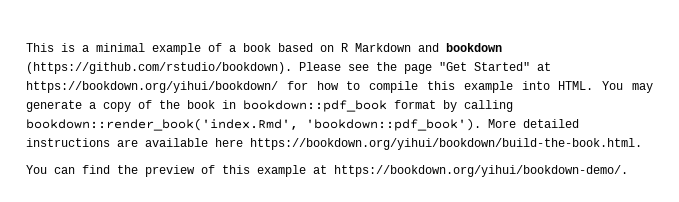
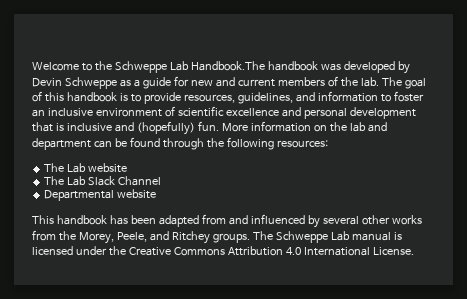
[26,43,502,55] [26,62,551,74] [26,81,653,93] [26,100,513,112] [26,118,579,131] [26,138,642,150] [26,165,628,177] This is a minimal example of a book based on R Markdown and bookdown (https://github.com/rstudio/bookdown). Please see the page "Get Started" at https://bookdown.org/yihui/bookdown/ for how to compile this example into HTML. You may generate a copy of the book in bookdown::pdf_book format by calling bookdown::render_book('index.Rmd', 'bookdown::pdf_book'). More detailed instructions are available here https://bookdown.org/yihui/bookdown/build-the-book.html. // You can find the preview of this example at https://bookdown.org/yihui/bookdown-demo/. -> [32,61,410,74] [32,76,426,89] [32,91,424,104] [32,106,416,119] [32,121,387,135] [32,137,328,150] [44,163,128,173] [44,176,162,186] [44,189,157,201] [32,214,422,228] [32,230,402,244] [32,246,414,256] Welcome to the Schweppe Lab Handbook.The handbook was developed by Devin Schweppe as a guide for new and current members of the lab. The goal of this handbook is to provide resources, guidelines, and information to foster an inclusive environment of scientific excellence and personal development that is inclusive and (hopefully) fun. More information on the lab and department can be found through the following resources: // The Lab website // The Lab Slack Channel // Departmental website // This handbook has been adapted from and influenced by several other works from the Morey, Peele, and Ritchey groups. The Schweppe Lab manual is licensed under the Creative Commons Attribution 4.0 International License.

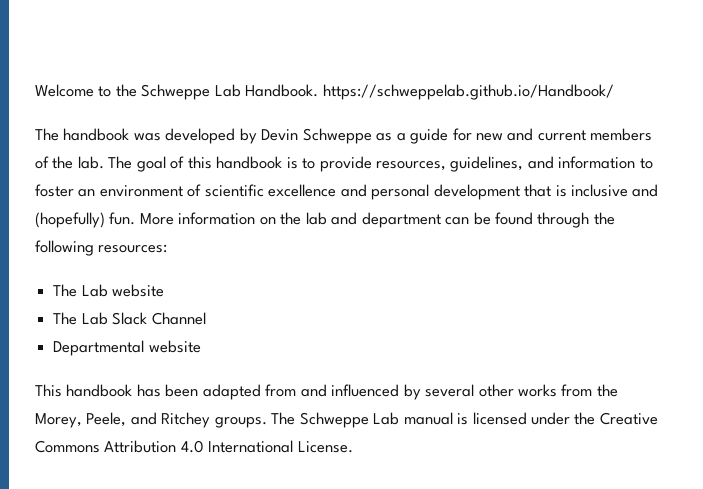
[190,61,265,71] Handbook.The -> [245,84,614,100] [35,128,59,141] Handbook. https://schweppelab.github.io/Handbook/ // The
[47,108,93,116] inclusive -> (96, 193) none

